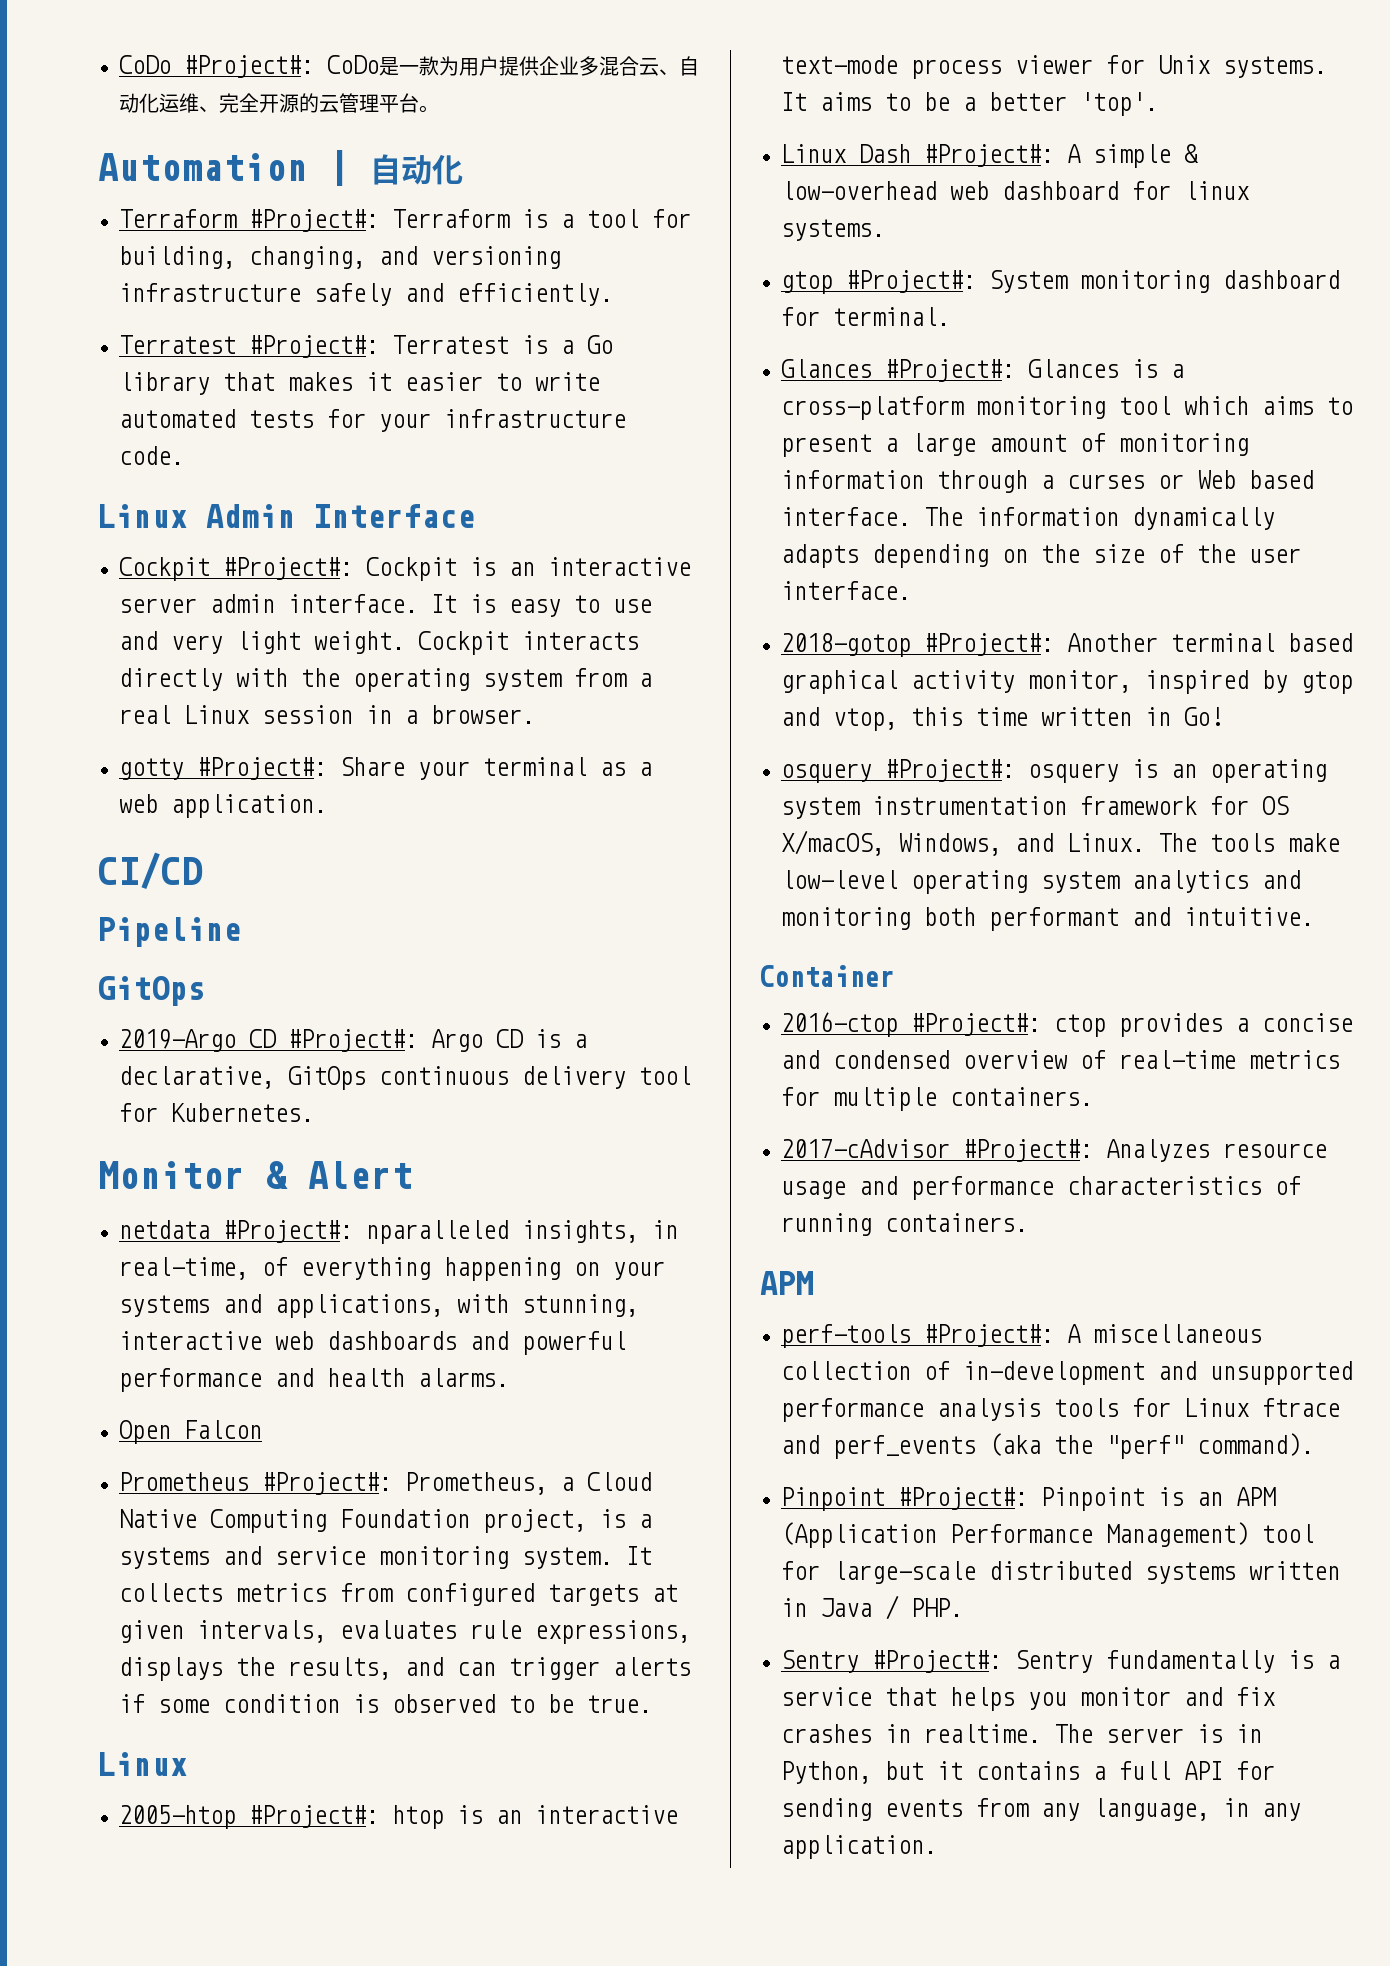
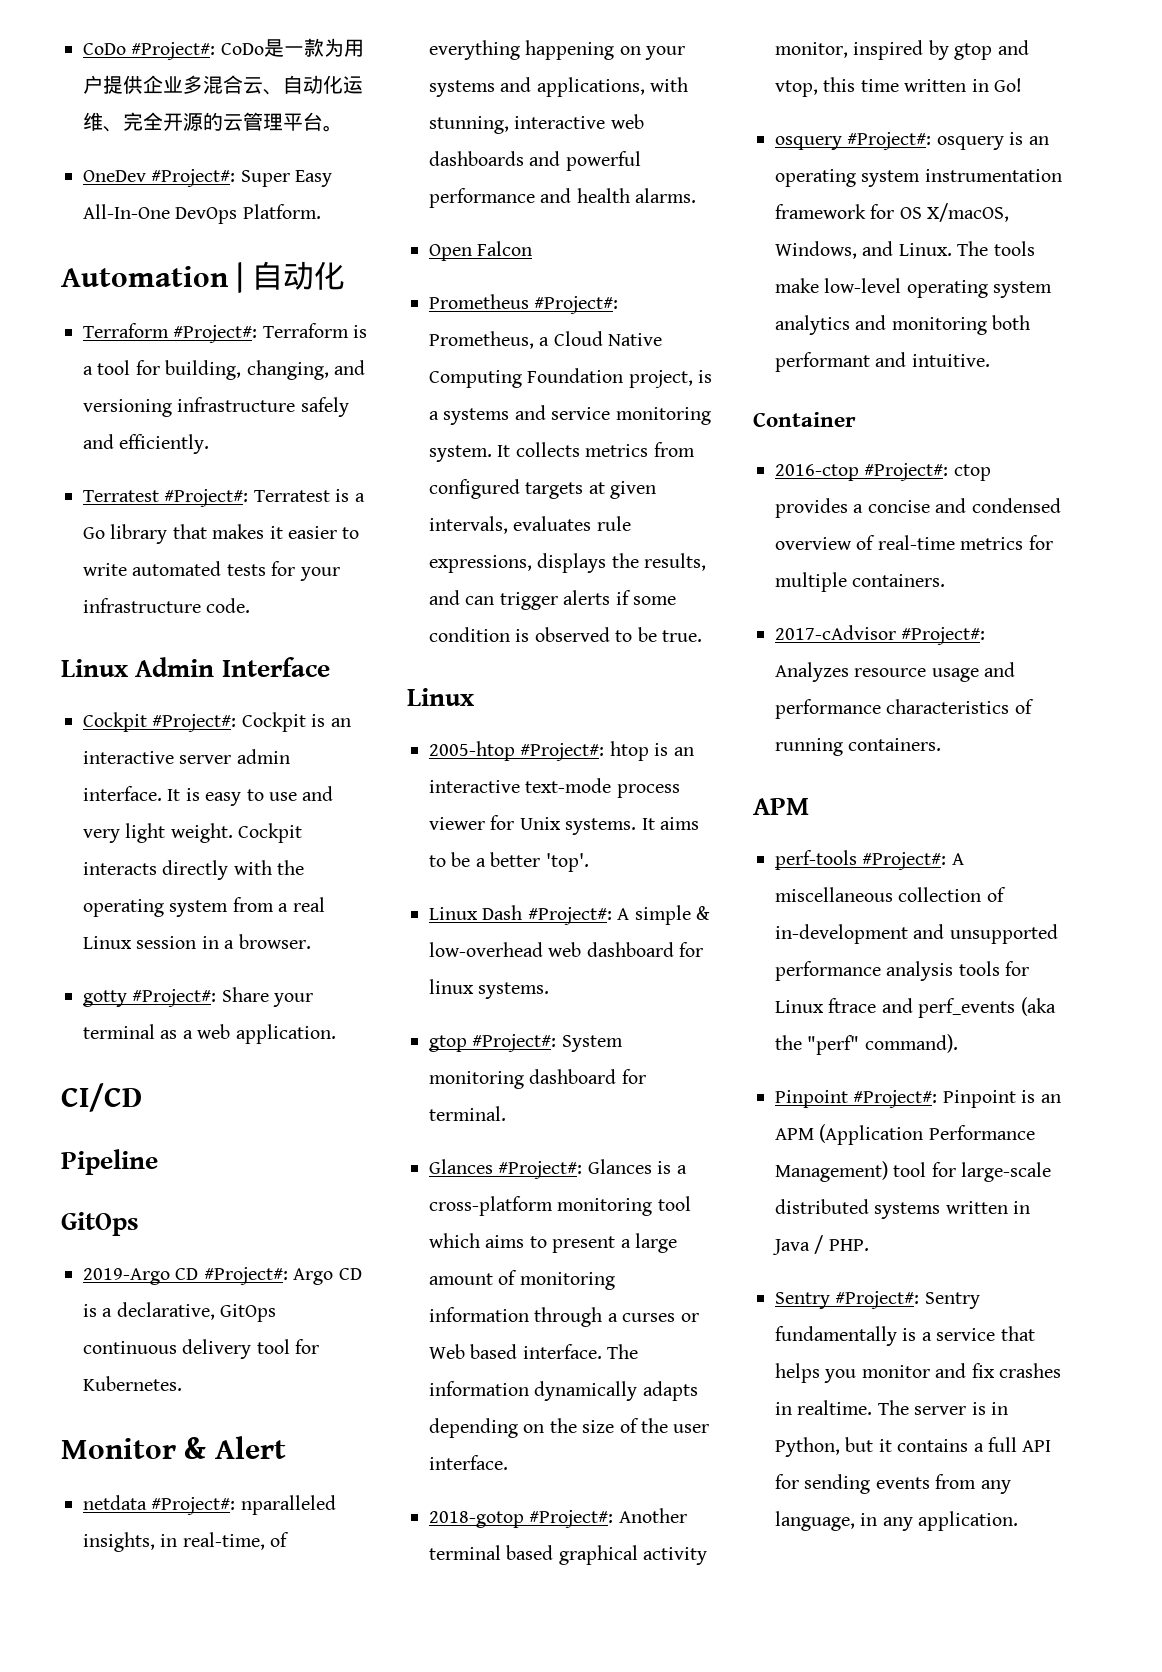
(439, 109) none -> [83,169,333,187] [83,204,321,224] // OneDev #Project#: Super Easy All-In-One DevOps Platform.

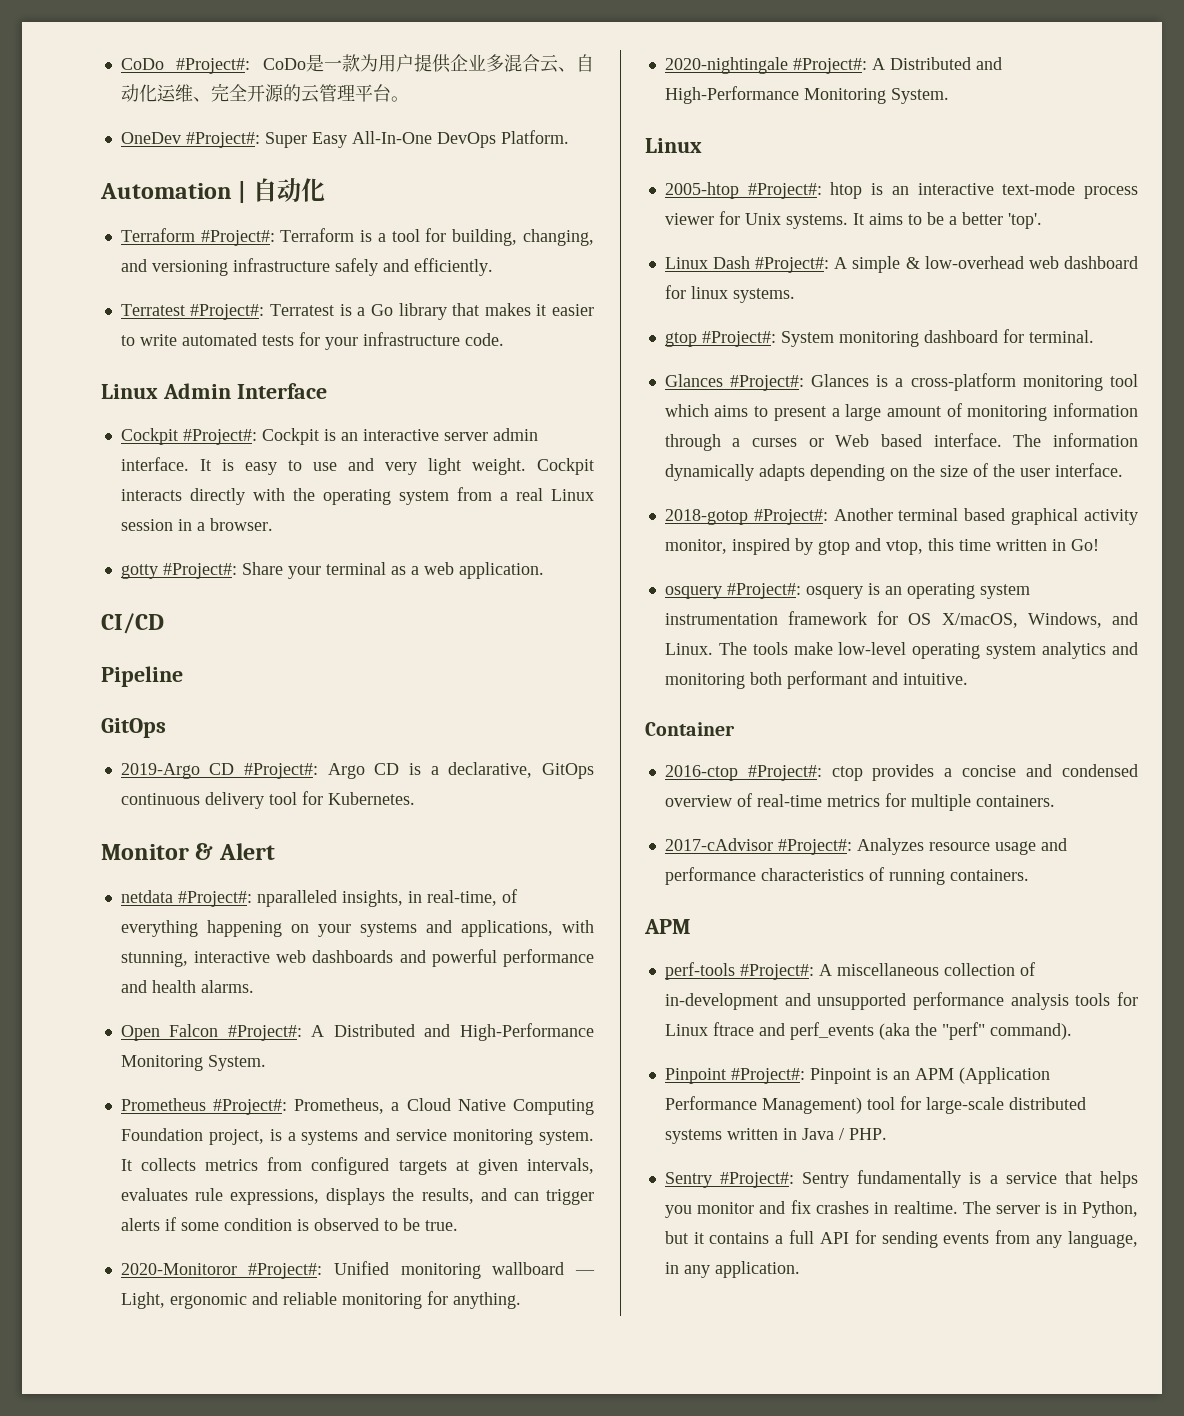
(533, 248) none -> [227,1023,594,1041] [120,1055,266,1071] #Project#: A Distributed and High-Performance Monitoring System.
(702, 636) none -> [120,1261,595,1279] [120,1291,521,1309] [664,57,1002,74] [664,86,949,104] // 2020-Monitoror #Project#: Unified monitoring wallboard — Light, ergonomic and reliable monitoring for anything. // 2020-nightingale #Project#: A Distributed and High-Performance Monitoring System.

